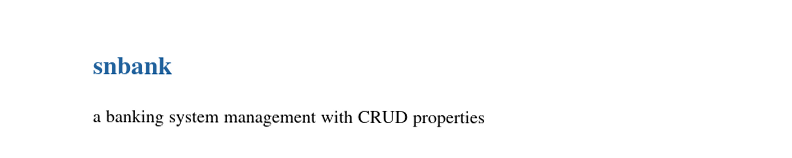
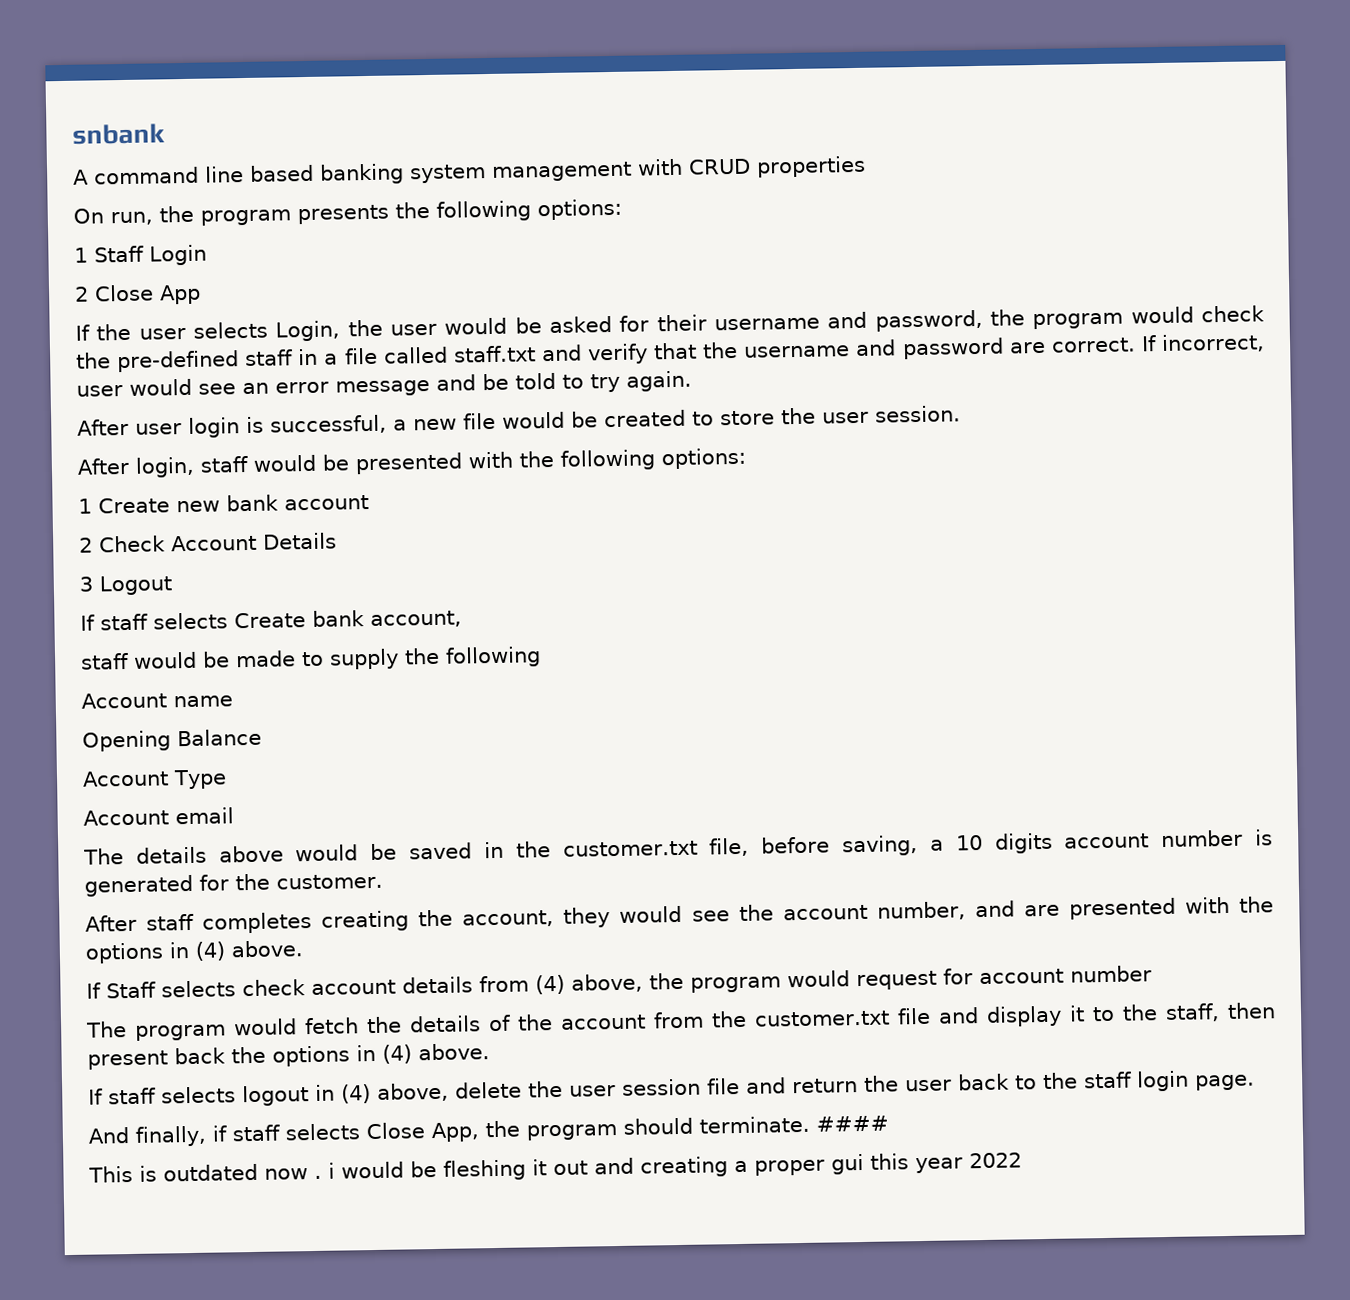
[92,114,101,123] a -> [73,164,314,185] A command line based
(485, 119) none -> [73,198,622,226] [74,244,207,266] [74,284,201,305] [75,305,1266,342] [76,333,1265,373] [76,370,692,397] [77,405,961,438] [77,447,747,478] [78,494,369,514] [79,532,337,553] [79,575,173,596] [80,610,462,631] [80,646,541,670] [81,692,233,709] [82,728,262,752] [82,769,227,790] [83,807,234,826] [83,829,1273,865] [84,873,383,897] [85,896,1274,934] [85,940,303,964] [86,965,1152,999] [86,1002,1276,1041] [87,1043,490,1070] [88,1070,1255,1107] [88,1115,889,1147] [88,1152,1022,1183] // On run, the program presents the following options: // 1 Staff Login // 2 Close App // If the user selects Login, the user would be asked for their username and password, the program would check the pre-defined staff in a file called staff.txt and verify that the username and password are correct. If incorrect, user would see an error message and be told to try again. // After user login is successful, a new file would be created to store the user session. // After login, staff would be presented with the following options: // 1 Create new bank account // 2 Check Account Details // 3 Logout // If staff selects Create bank account, // staff would be made to supply the following // Account name // Opening Balance // Account Type // Account email // The details above would be saved in the customer.txt file, before saving, a 10 digits account number is generated for the customer. // After staff completes creating the account, they would see the account number, and are presented with the options in (4) above. // If Staff selects check account details from (4) above, the program would request for account number // The program would fetch the details of the account from the customer.txt file and display it to the staff, then present back the options in (4) above. // If staff selects logout in (4) above, delete the user session file and return the user back to the staff login page. // And finally, if staff selects Close App, the program should terminate. #### // This is outdated now . i would be fleshing it out and creating a proper gui this year 2022

